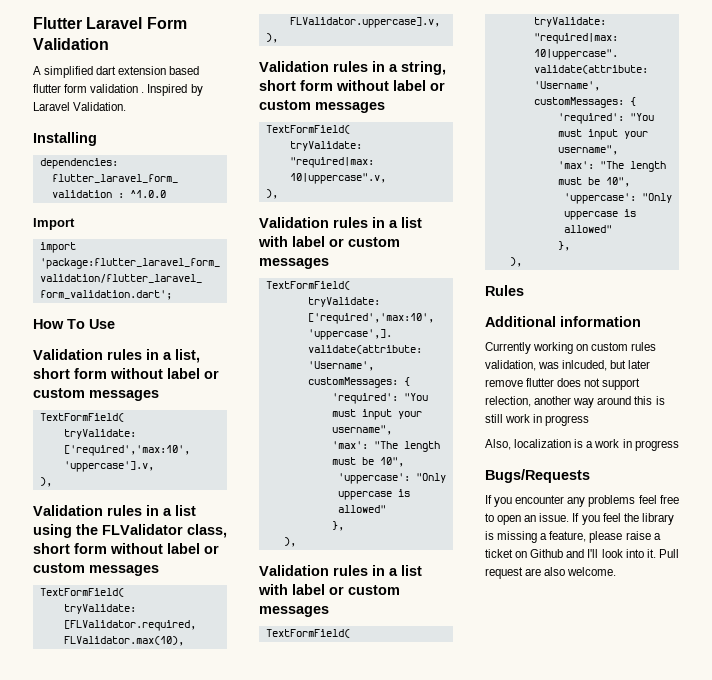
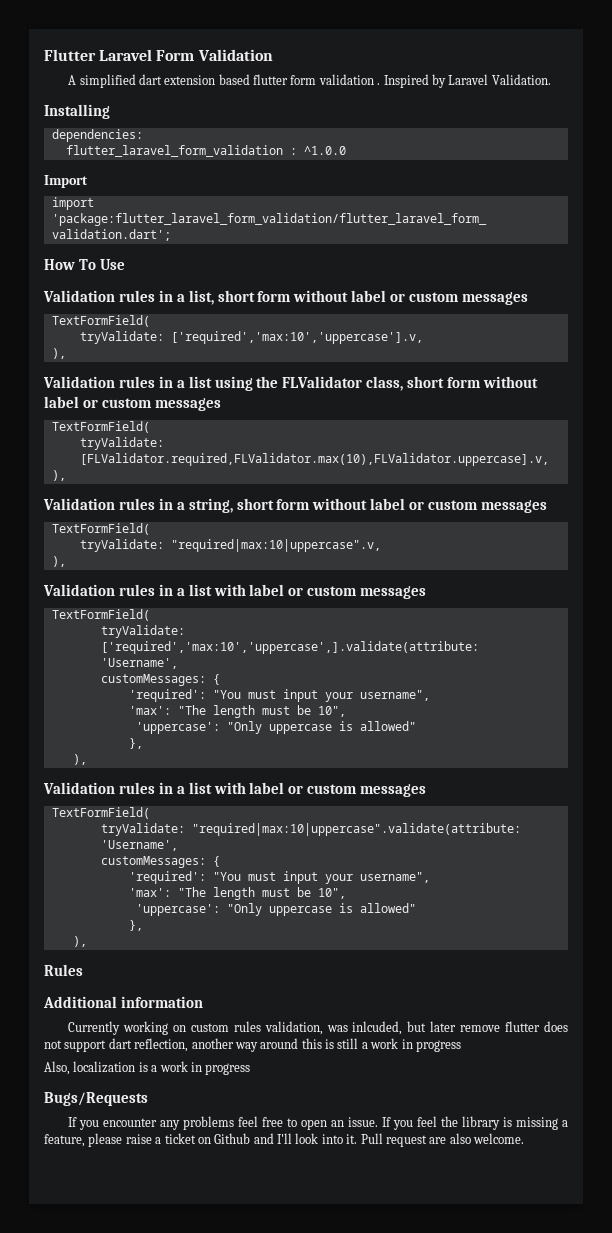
[485,396,531,407] relection, -> [108,1038,189,1052] dart reflection,
(503, 418) none -> [361,1042,368,1049] a

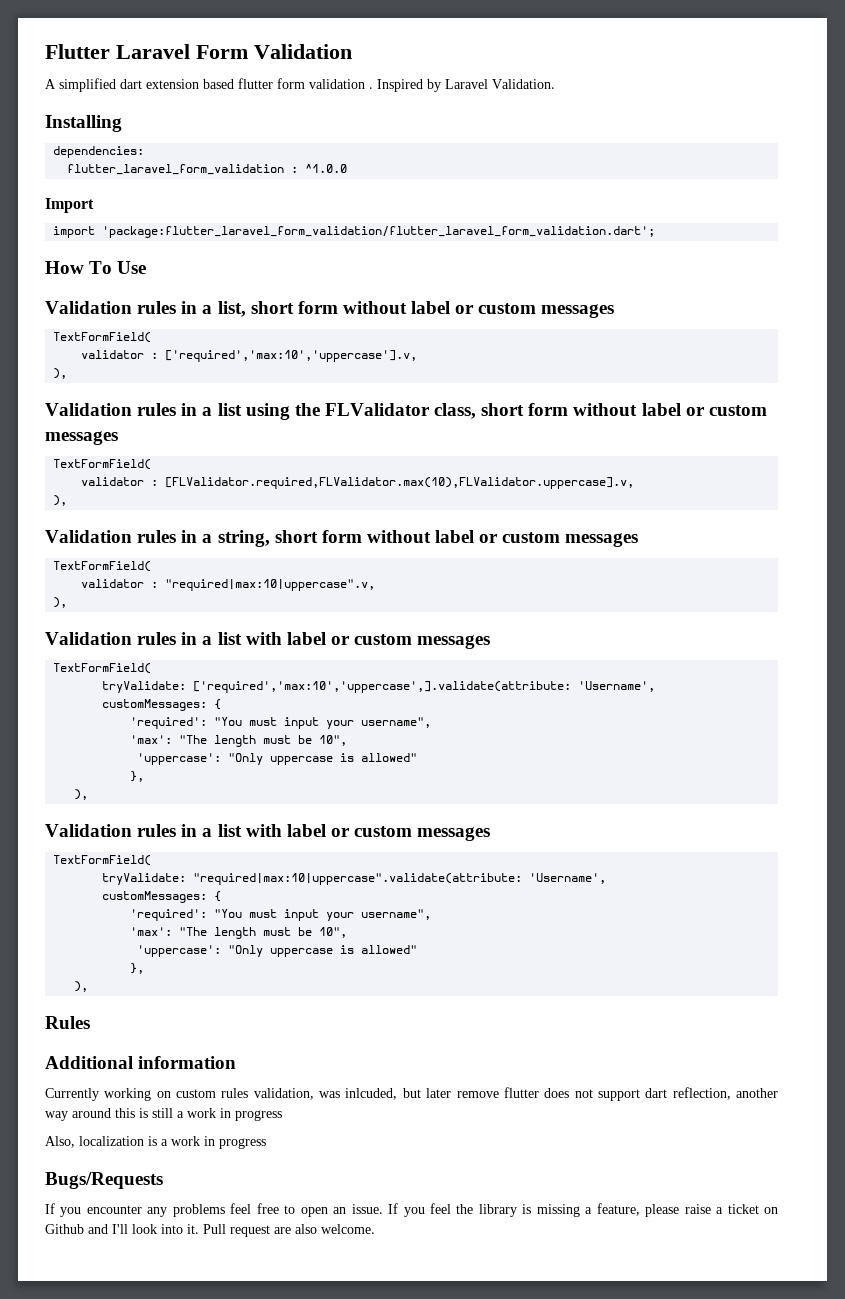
[79,331,164,344] tryValidate: -> [81,350,159,359] validator :
[79,437,164,450] tryValidate: -> [81,477,159,486] validator :
[79,539,164,552] tryValidate: -> [81,579,159,588] validator :

